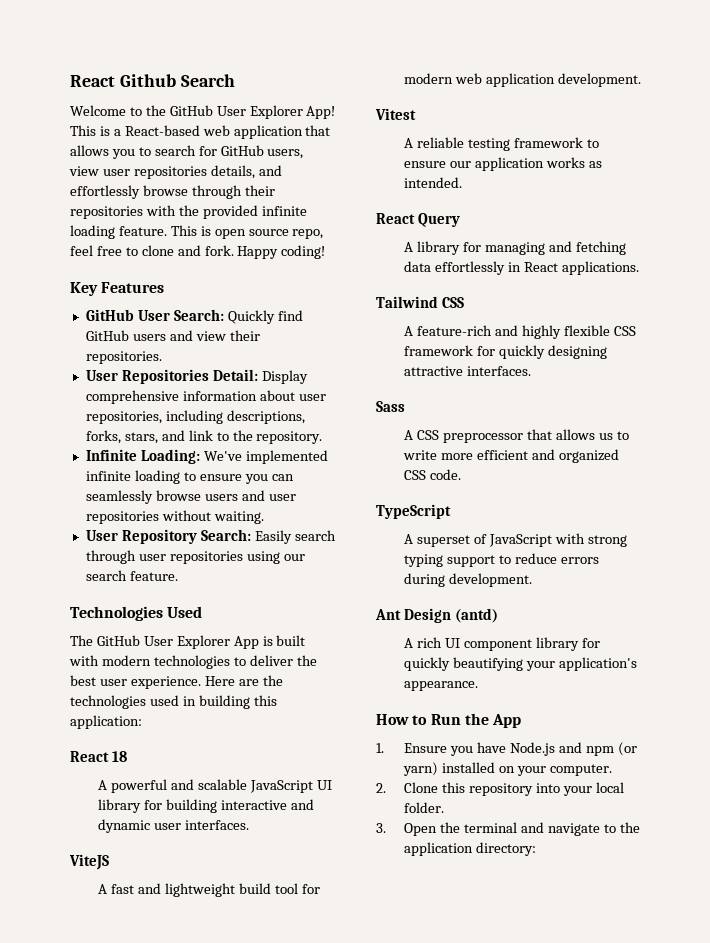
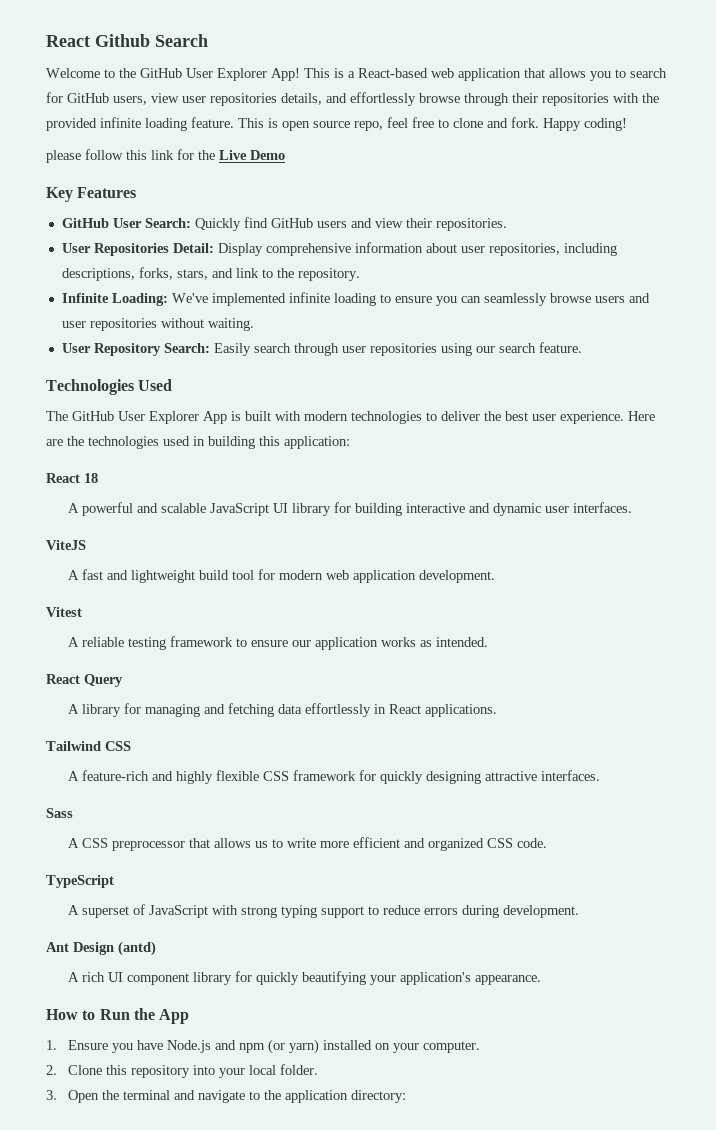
(326, 252) none -> [46,149,285,163] // please follow this link for the Live Demo

